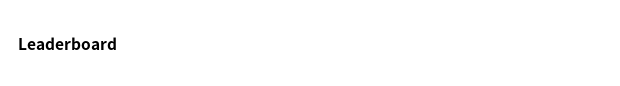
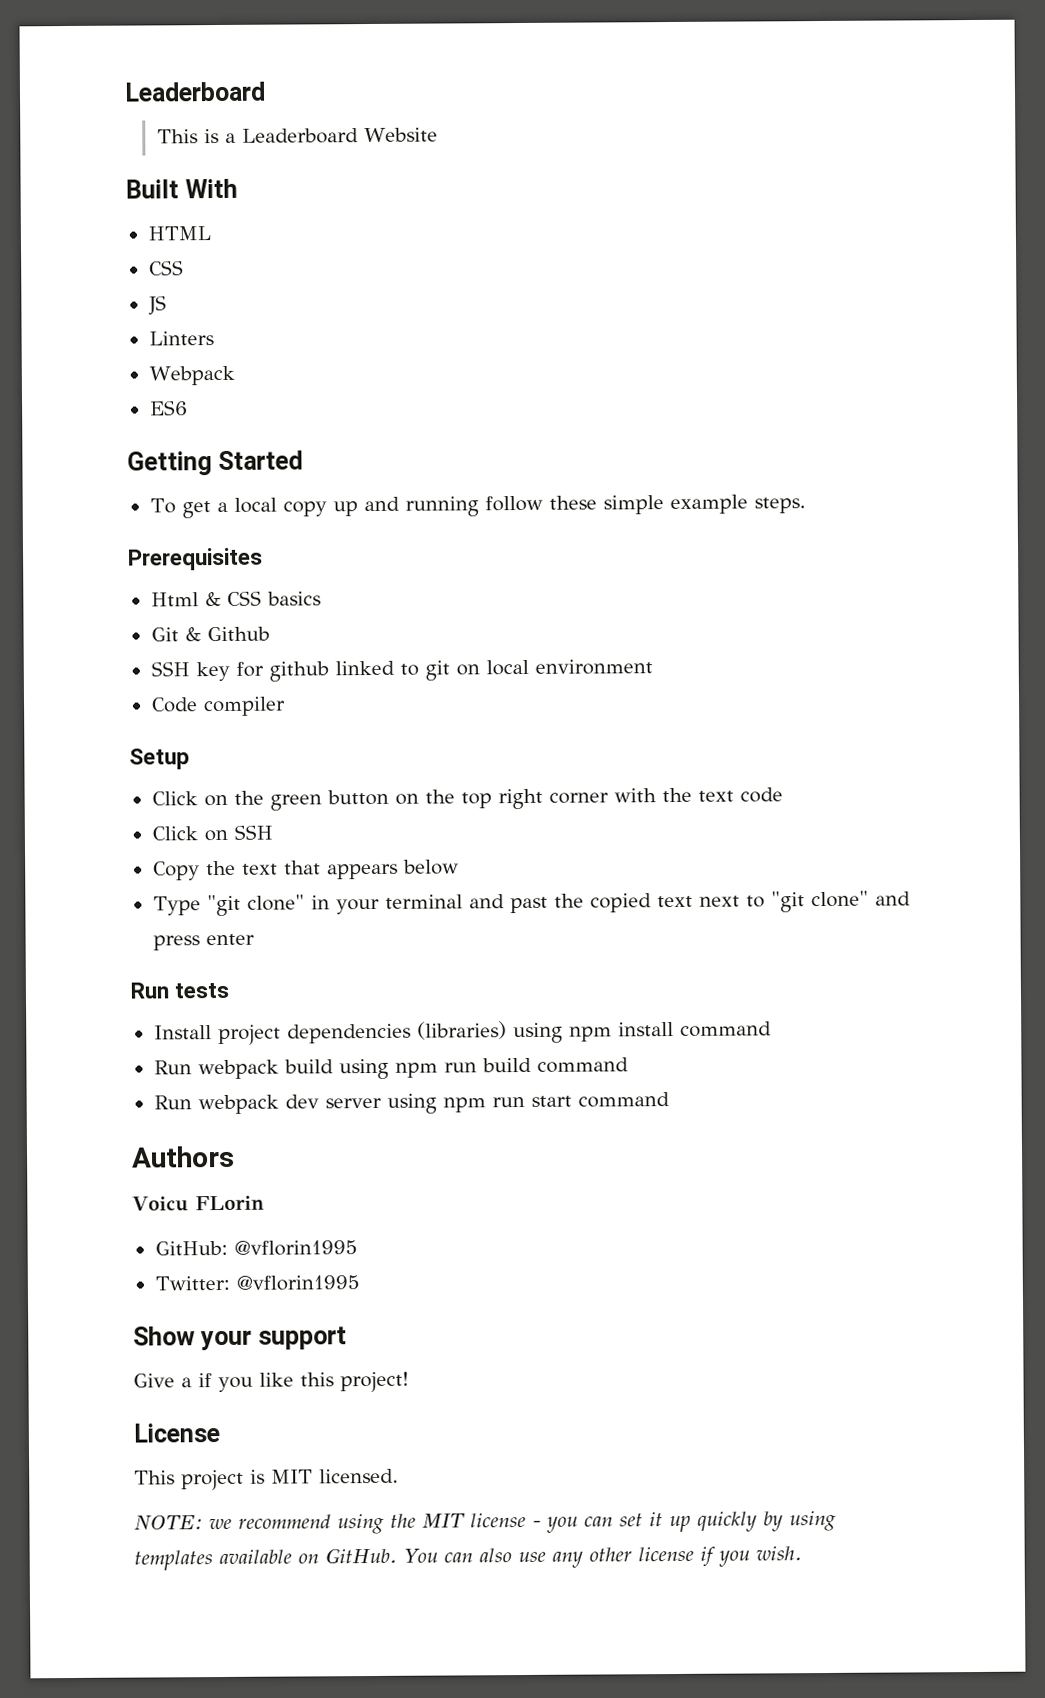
[18,37,117,50] Leaderboard -> [124,81,266,102] [156,127,438,144] [125,178,238,199] [147,226,211,241] [148,260,184,276] [147,295,167,316] [148,331,214,346] [148,365,235,386] [149,400,188,416] [127,450,303,476] [149,494,806,519] [127,547,263,571] [150,590,321,607] [150,626,270,642] [150,659,653,682] [150,696,286,717] [129,748,190,770] [151,787,783,811] [151,824,273,842] [152,859,459,881] [152,890,911,917] [152,933,255,951] [130,982,230,999] [153,1021,772,1046] [153,1057,629,1080] [153,1092,670,1115] [131,1145,235,1168] [132,1195,265,1212] [154,1240,358,1256] [154,1275,360,1291] [133,1326,347,1351] [133,1371,409,1393] [133,1423,220,1443] [134,1468,399,1491] [134,1510,836,1535] [134,1546,802,1571] Leaderboard // This is a Leaderboard Website // Built With // HTML // CSS // JS // Linters // Webpack // ES6 // Getting Started // To get a local copy up and running follow these simple example steps. // Prerequisites // Html & CSS basics // Git & Github // SSH key for github linked to git on local environment // Code compiler // Setup // Click on the green button on the top right corner with the text code // Click on SSH // Copy the text that appears below // Type "git clone" in your terminal and past the copied text next to "git clone" and press enter // Run tests // Install project dependencies (libraries) using npm install command // Run webpack build using npm run build command // Run webpack dev server using npm run start command // Authors // Voicu FLorin // GitHub: @vflorin1995 // Twitter: @vflorin1995 // Show your support // Give a if you like this project! // License // This project is MIT licensed. // NOTE: we recommend using the MIT license - you can set it up quickly by using templates available on GitHub. You can also use any other license if you wish.

